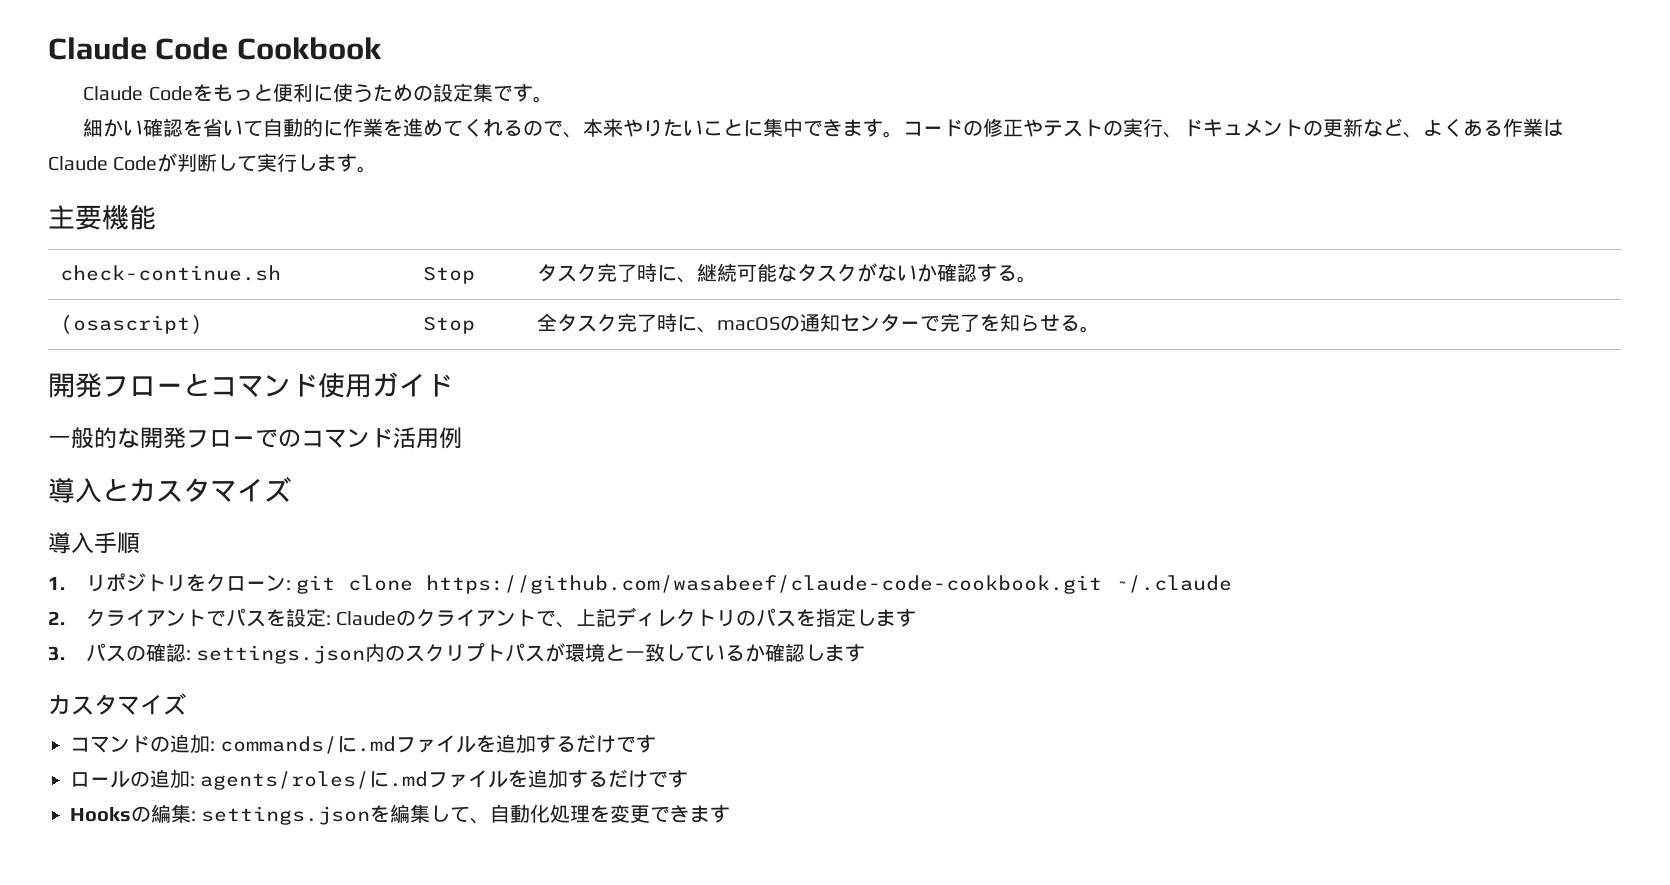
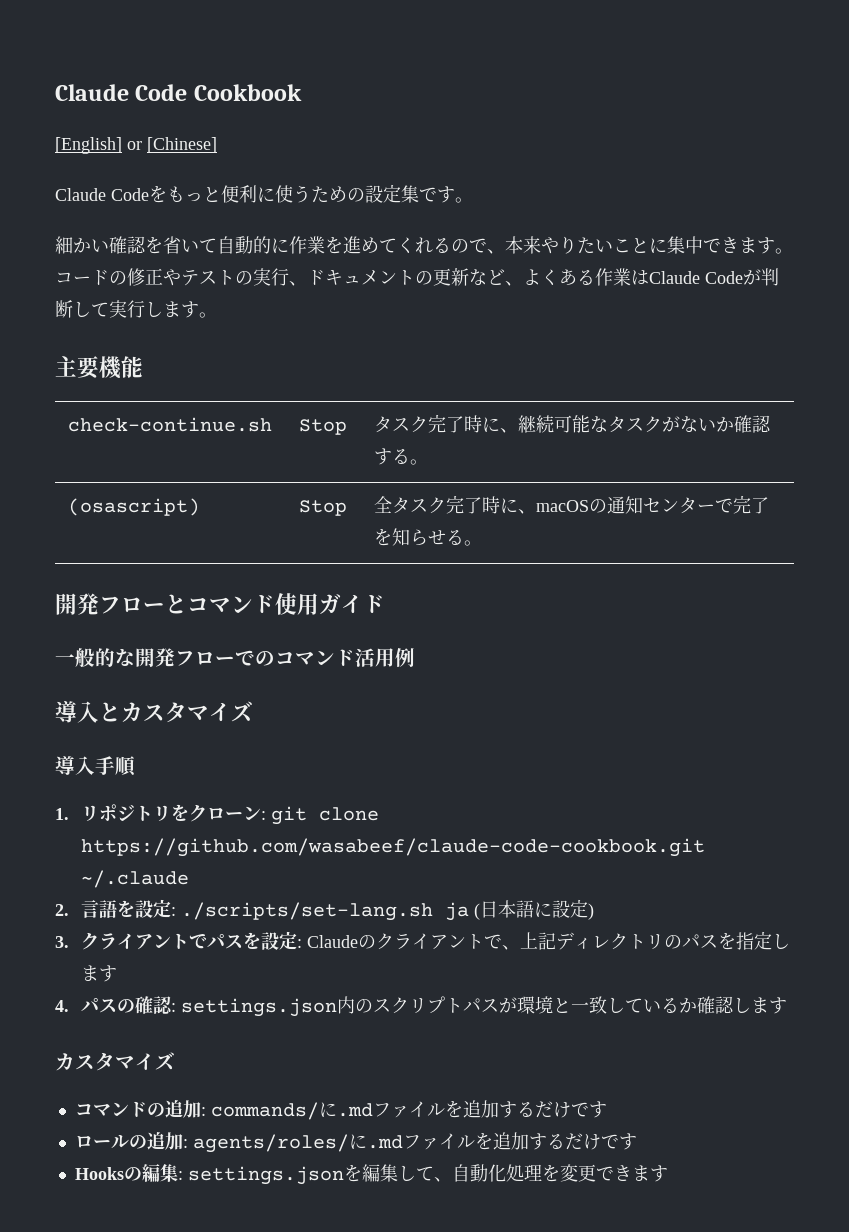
(382, 48) none -> [55,137,217,154] // [English] or [Chinese]
(65, 618) none -> [81,899,595,921] [55,936,69,948] 言語を設定: ./scripts/set-lang.sh ja (日本語に設定) // 3.
[48,646,65,661] 3. -> [55,1000,69,1012] 4.

